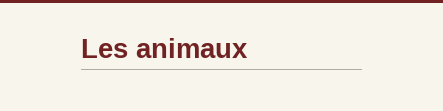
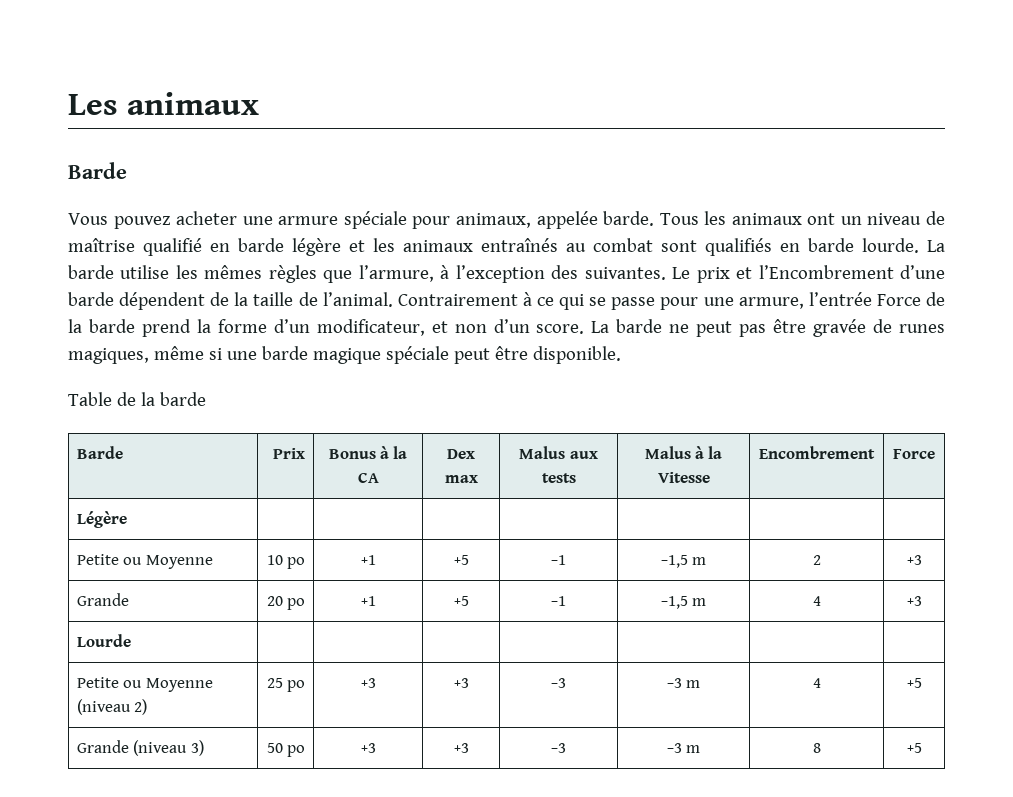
(248, 48) none -> [68,162,127,179] [68,211,945,229] [68,238,945,256] [68,265,946,283] [68,292,945,310] [68,319,945,337] [68,346,621,364] [68,392,206,406] [76,446,123,459] [273,448,306,459] [328,446,408,459] [357,472,379,483] [447,449,475,459] [444,475,478,483] [519,446,598,459] [541,473,576,483] [644,446,723,459] [657,472,710,483] [759,446,875,459] [893,449,935,459] [76,511,127,528] [76,554,213,569] [266,555,306,569] [360,555,376,565] [453,555,469,565] [551,555,566,565] [660,555,707,568] [812,555,821,565] [906,555,922,565] [76,593,129,606] [266,596,306,610] [360,596,376,606] [453,596,469,606] [551,596,566,606] [660,596,707,609] [812,596,821,606] [906,596,922,606] [76,634,131,647] [76,677,213,692] [76,699,148,715] [266,678,306,692] [360,678,376,688] [453,678,469,688] [551,678,566,688] [666,678,701,688] [812,678,821,688] [906,678,922,688] [76,740,204,756] [266,743,306,757] [360,743,376,753] [453,743,469,753] [551,743,566,753] [666,743,701,753] [812,743,821,753] [906,743,922,753] // Barde // Vous pouvez acheter une armure spéciale pour animaux, appelée barde. Tous les animaux ont un niveau de maîtrise qualifié en barde légère et les animaux entraînés au combat sont qualifiés en barde lourde. La barde utilise les mêmes règles que l’armure, à l’exception des suivantes. Le prix et l’Encombrement d’une barde dépendent de la taille de l’animal. Contrairement à ce qui se passe pour une armure, l’entrée Force de la barde prend la forme d’un modificateur, et non d’un score. La barde ne peut pas être gravée de runes magiques, même si une barde magique spéciale peut être disponible. // Table de la barde // Barde | Prix | Bonus à la CA | Dex max | Malus aux tests | Malus à la Vitesse | Encombrement | Force // Légère | | | | | | | // Petite ou Moyenne | 10 po | +1 | +5 | −1 | −1,5 m | 2 | +3 // Grande | 20 po | +1 | +5 | −1 | −1,5 m | 4 | +3 // Lourde | | | | | | | // Petite ou Moyenne (niveau 2) | 25 po | +3 | +3 | −3 | −3 m | 4 | +5 // Grande (niveau 3) | 50 po | +3 | +3 | −3 | −3 m | 8 | +5

